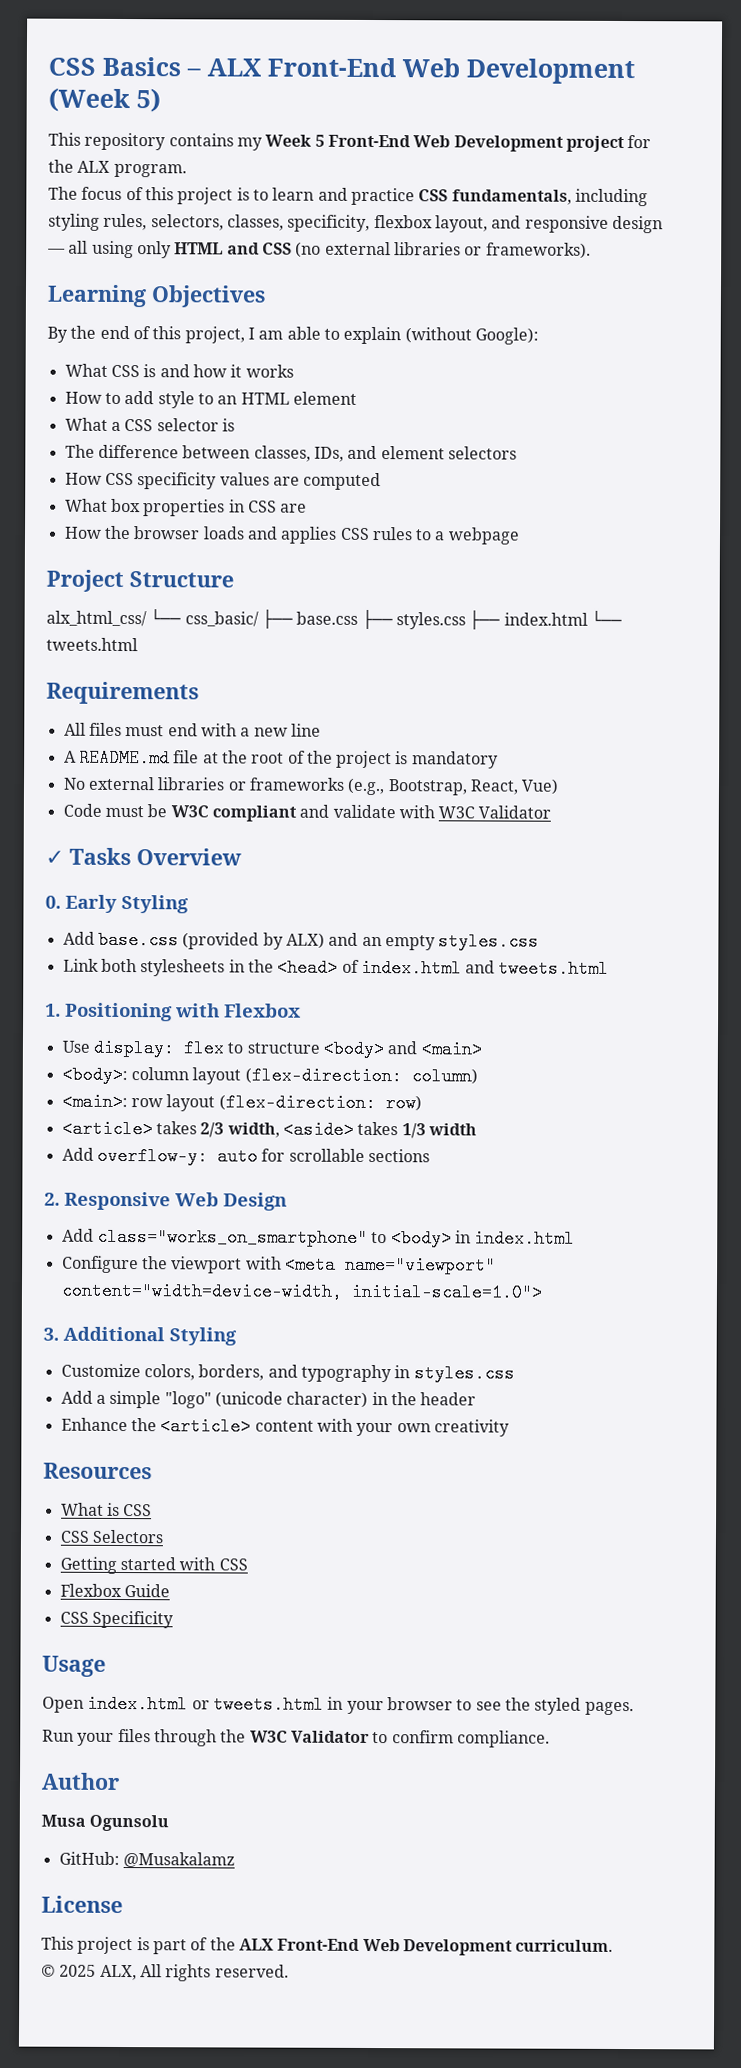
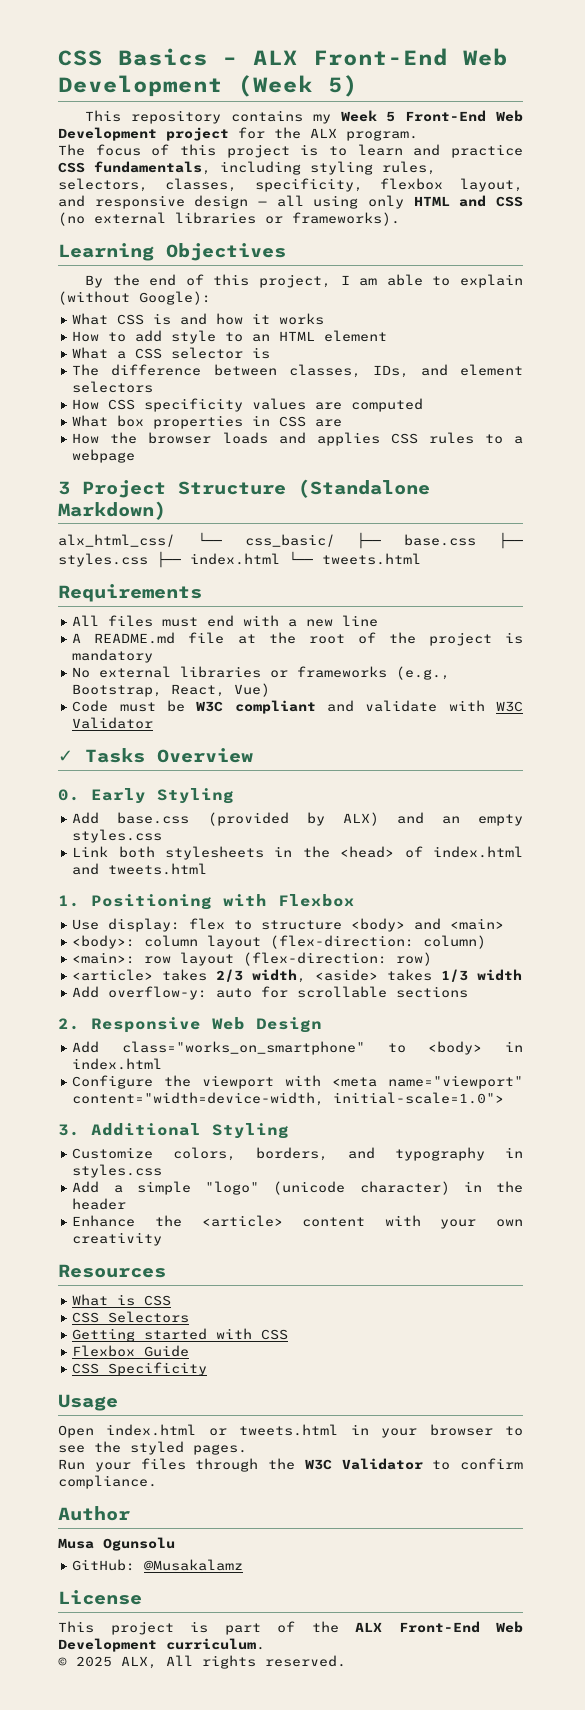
(520, 536) none -> [58,481,70,495] 3
(234, 579) none -> [298,479,430,498] [58,501,166,520] (Standalone Markdown)

